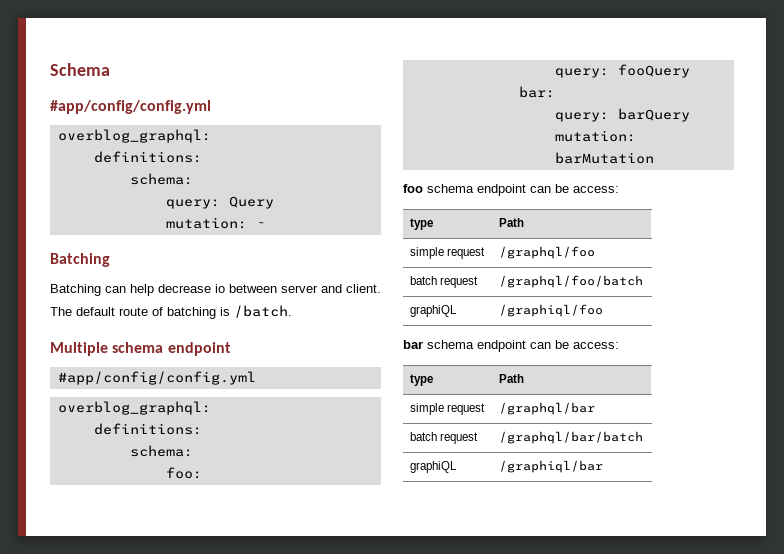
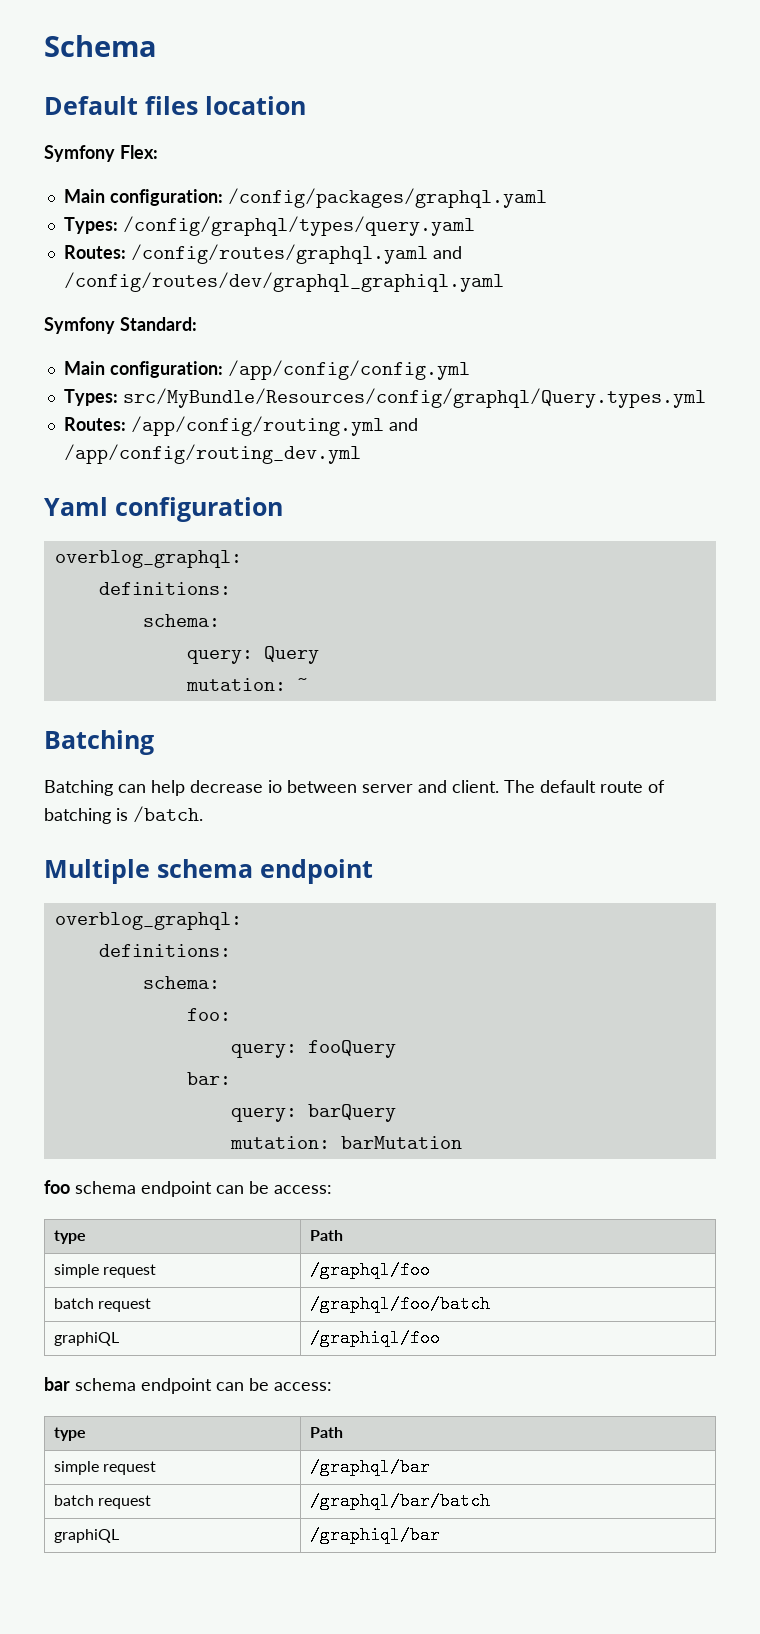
[50,100,211,114] #app/config/config.yml -> [44,96,306,115] [44,145,158,162] [63,188,547,208] [63,216,475,236] [63,244,462,264] [63,272,504,292] [44,317,197,334] [63,360,470,380] [63,388,706,408] [63,416,418,436] [63,444,361,464] [44,497,283,522] Default files location // Symfony Flex: // Main configuration: /config/packages/graphql.yaml // Types: /config/graphql/types/query.yaml // Routes: /config/routes/graphql.yaml and /config/routes/dev/graphql_graphiql.yaml // Symfony Standard: // Main configuration: /app/config/config.yml // Types: src/MyBundle/Resources/config/graphql/Query.types.yml // Routes: /app/config/routing.yml and /app/config/routing_dev.yml // Yaml configuration
[57,371,256,385] // #app/config/config.yml -> (373, 871) none

